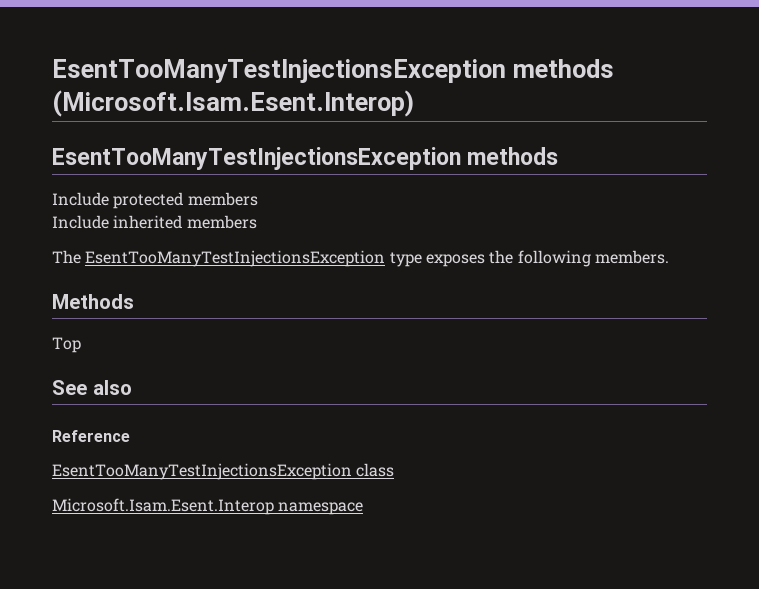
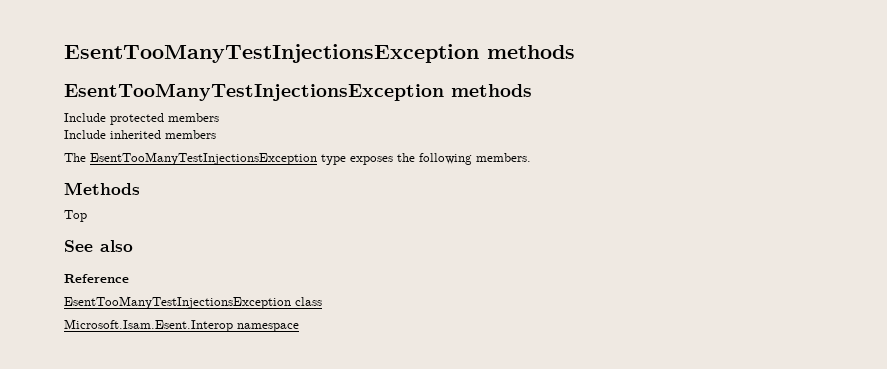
[52,59,614,83] [52,90,414,117] EsentTooManyTestInjectionsException methods (Microsoft.Isam.Esent.Interop) -> [64,44,575,63] EsentTooManyTestInjectionsException methods

